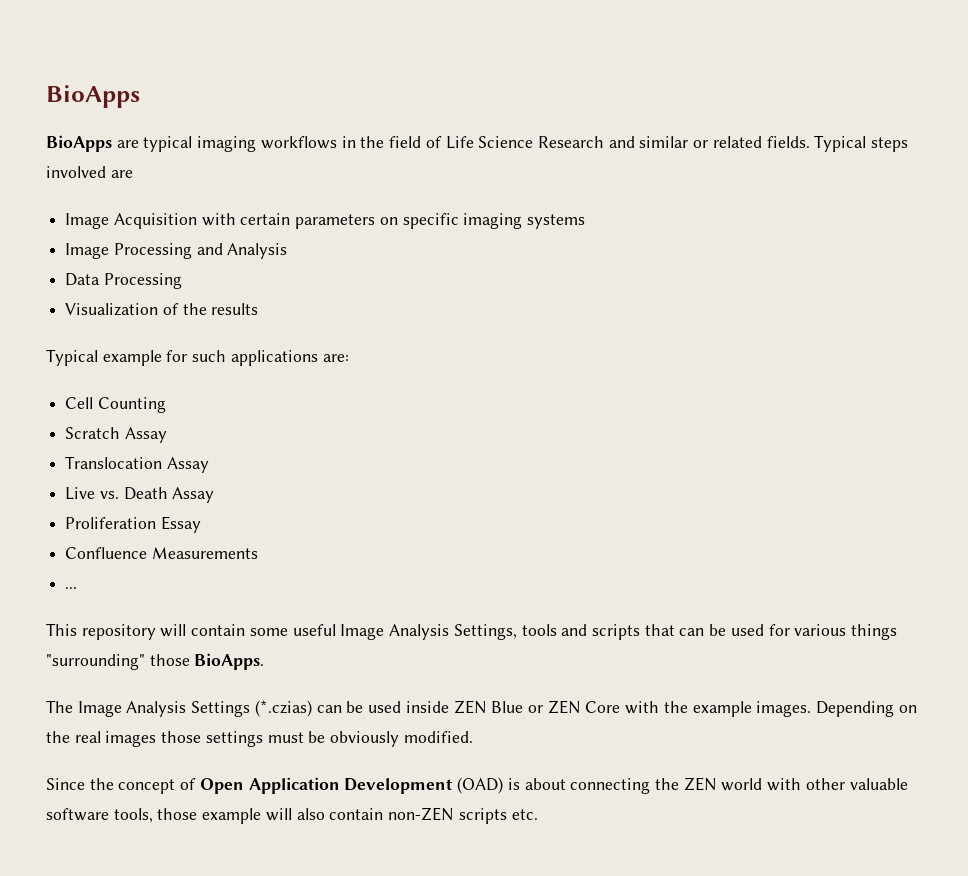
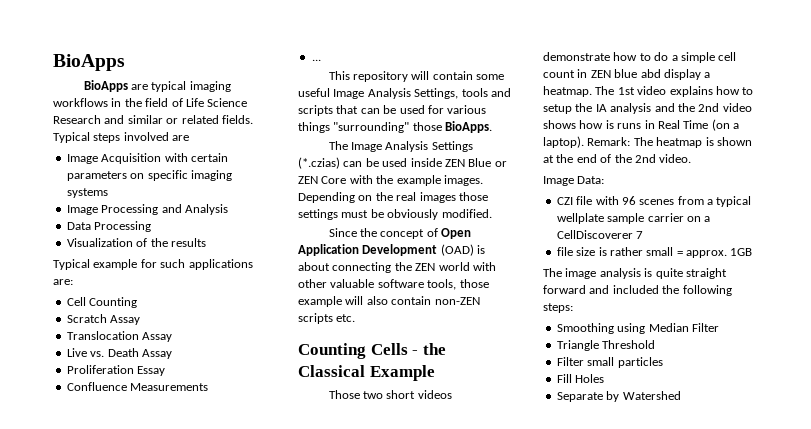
(538, 814) none -> [298,343,446,359] [298,365,435,381] [328,390,452,399] [543,52,737,63] [543,69,711,80] [543,86,754,97] [543,103,752,114] [543,119,739,131] [543,136,752,148] [543,154,692,163] [543,176,605,186] [556,196,752,207] [556,213,711,224] [556,230,644,239] [556,247,753,258] [543,268,727,279] [543,285,732,296] [543,303,573,313] [556,323,719,334] [556,340,656,351] [556,357,663,368] [556,374,605,383] [556,391,681,402] // Counting Cells - the Classical Example // Those two short videos demonstrate how to do a simple cell count in ZEN blue abd display a heatmap. The 1st video explains how to setup the IA analysis and the 2nd video shows how is runs in Real Time (on a laptop). Remark: The heatmap is shown at the end of the 2nd video. // Image Data: // CZI file with 96 scenes from a typical wellplate sample carrier on a CellDiscoverer 7 // file size is rather small = approx. 1GB // The image analysis is quite straight forward and included the following steps: // Smoothing using Median Filter // Triangle Threshold // Filter small particles // Fill Holes // Separate by Watershed

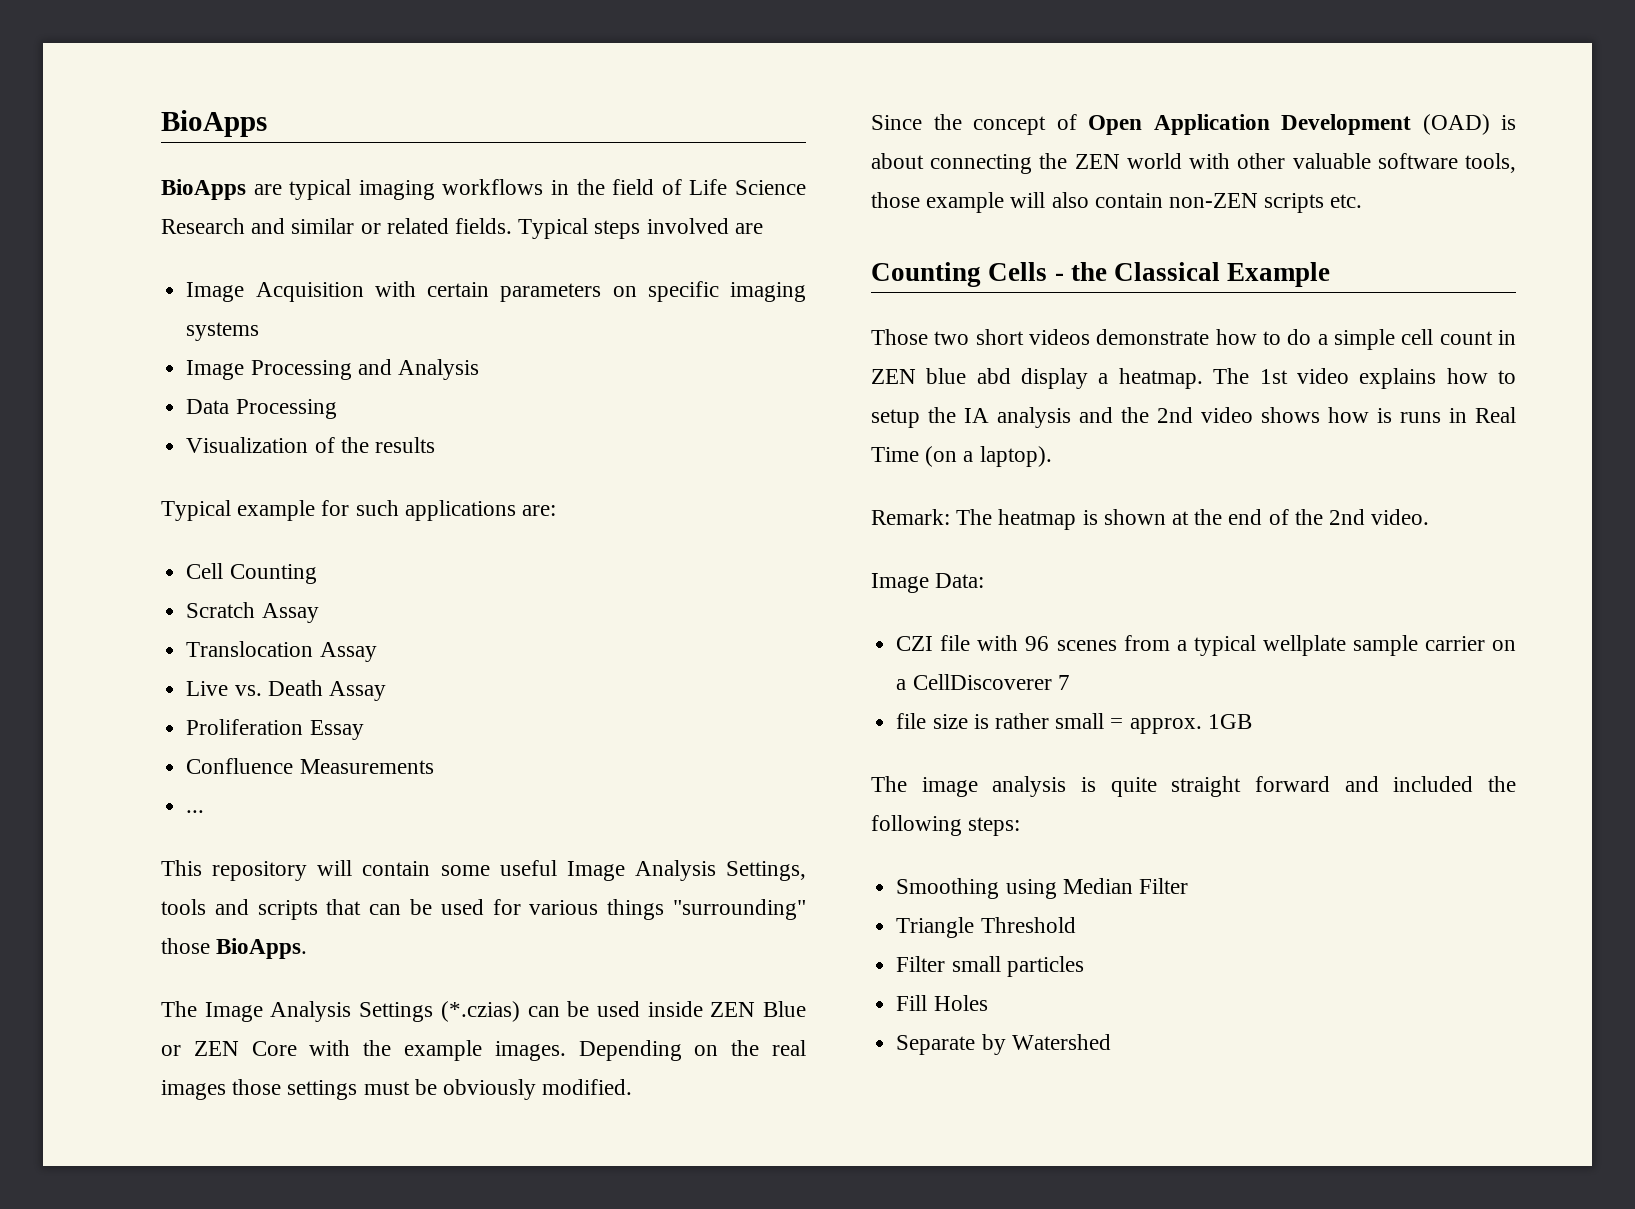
(584, 142) none -> (1052, 456) //

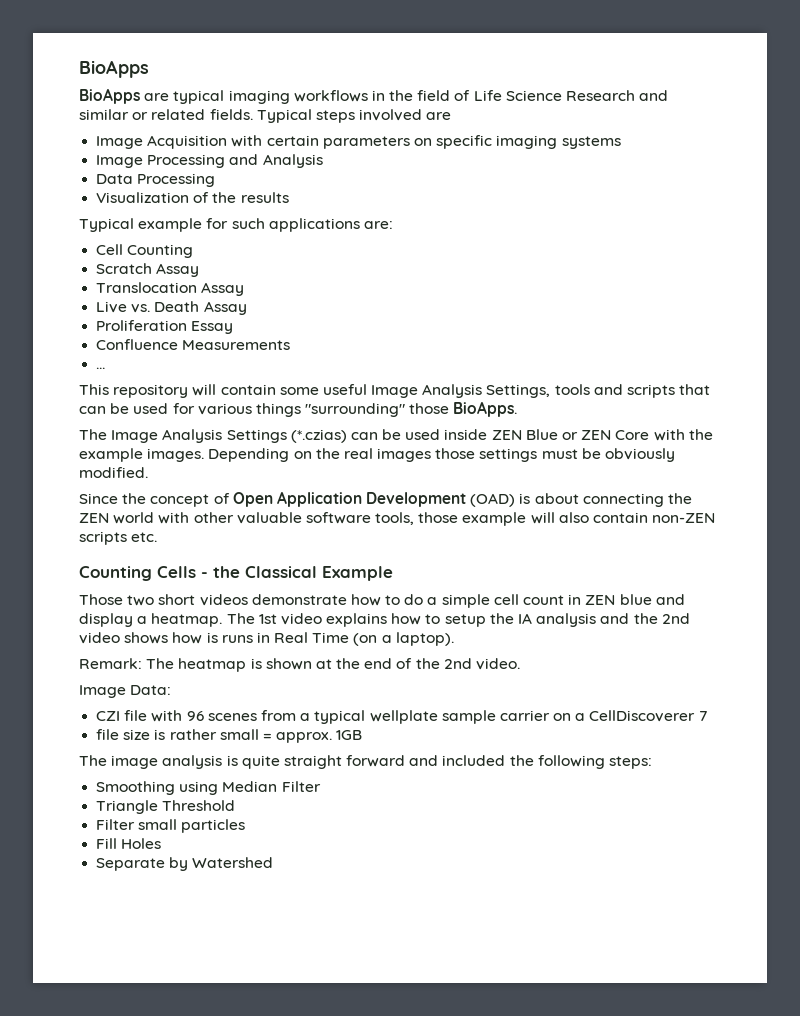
[976,368,1011,384] abd -> [655,594,685,605] and

